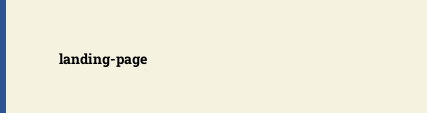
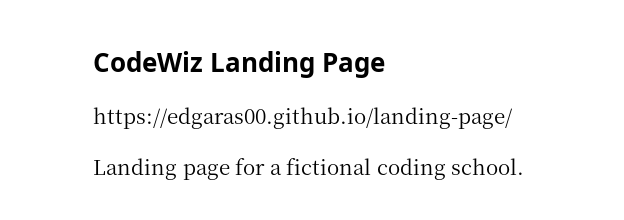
[59,53,147,67] landing-page -> [93,51,386,78] [93,107,513,129] [93,158,525,180] CodeWiz Landing Page // https://edgaras00.github.io/landing-page/ // Landing page for a fictional coding school.

